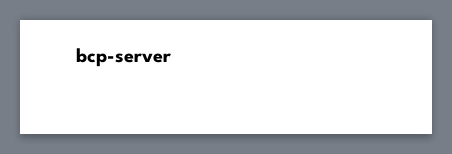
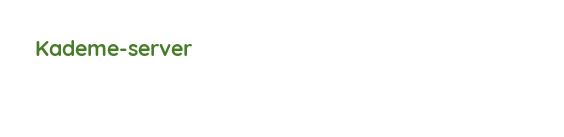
[76,48,171,67] bcp-server -> [35,40,192,56] Kademe-server

